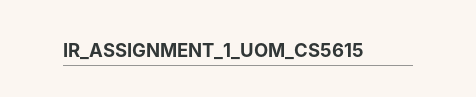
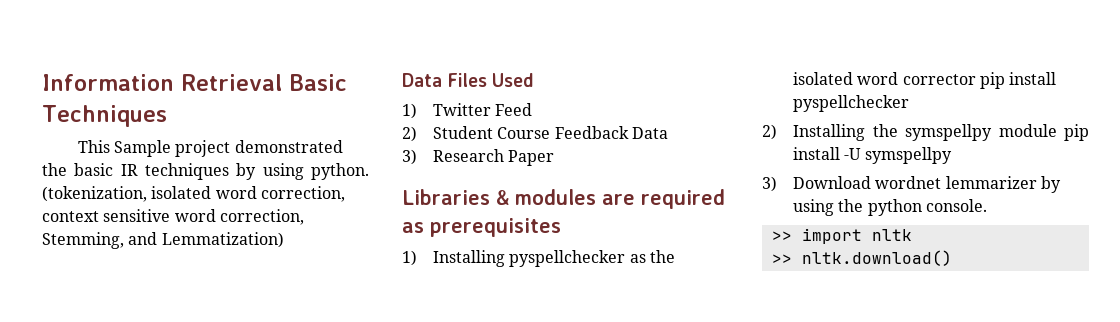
[63,43,364,60] IR_ASSIGNMENT_1_UOM_CS5615 -> [42,74,347,91] [42,105,167,127] [77,140,343,157] [42,163,369,180] [42,186,345,202] [42,209,304,225] [42,232,284,249] [402,73,535,87] [402,103,533,119] [402,126,669,142] [402,149,555,166] [402,189,725,209] [402,218,561,237] [402,250,676,267] [793,72,1057,89] [793,95,910,112] [762,124,1089,141] [793,147,952,164] [762,176,1062,193] [793,199,988,216] [771,228,912,244] [771,250,952,266] Information Retrieval Basic Techniques // This Sample project demonstrated the basic IR techniques by using python. (tokenization, isolated word correction, context sensitive word correction, Stemming, and Lemmatization) // Data Files Used // 1) Twitter Feed // 2) Student Course Feedback Data // 3) Research Paper // Libraries & modules are required as prerequisites // 1) Installing pyspellchecker as the isolated word corrector pip install pyspellchecker // 2) Installing the symspellpy module pip install -U symspellpy // 3) Download wordnet lemmarizer by using the python console. // >> import nltk // >> nltk.download()

